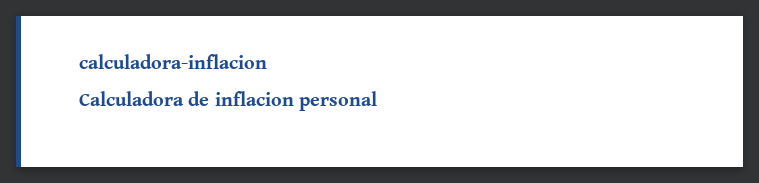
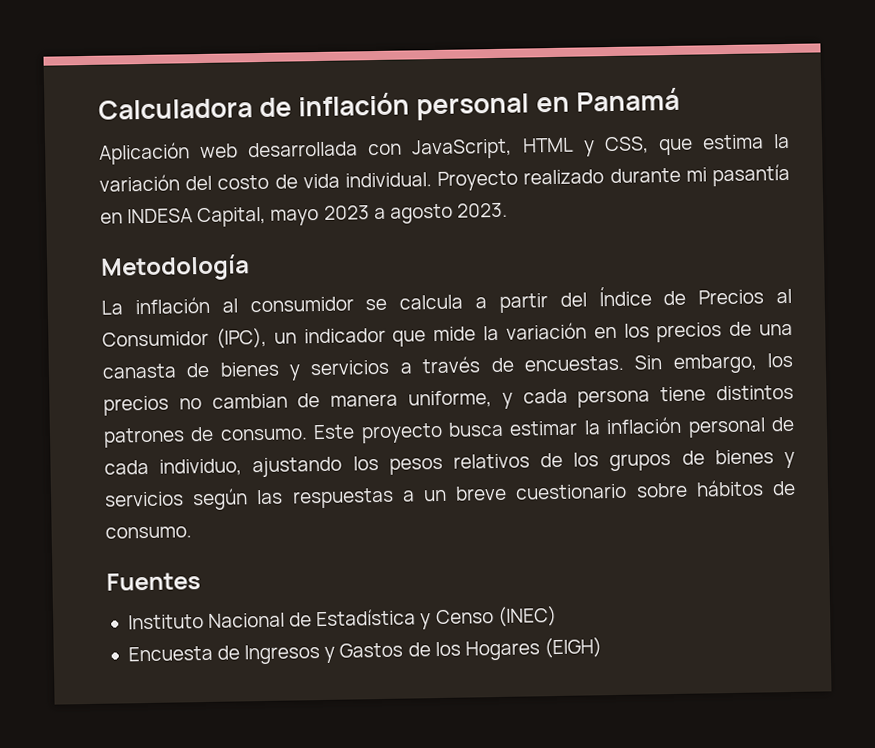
[79,54,267,69] calculadora-inflacion // -> (98, 109) none
[214,91,377,111] inflacion personal -> [298,87,680,121] [99,133,791,165] [99,163,791,192] [100,202,508,228] [100,254,250,282] [101,286,793,315] [102,321,793,349] [102,352,794,381] [103,384,794,416] [103,416,795,448] [104,449,796,478] [104,479,797,511] [105,526,192,539] [106,572,201,591] [127,606,557,630] [127,637,602,665] inflación personal en Panamá // Aplicación web desarrollada con JavaScript, HTML y CSS, que estima la variación del costo de vida individual. Proyecto realizado durante mi pasantía en INDESA Capital, mayo 2023 a agosto 2023. // Metodología // La inflación al consumidor se calcula a partir del Índice de Precios al Consumidor (IPC), un indicador que mide la variación en los precios de una canasta de bienes y servicios a través de encuestas. Sin embargo, los precios no cambian de manera uniforme, y cada persona tiene distintos patrones de consumo. Este proyecto busca estimar la inflación personal de cada individuo, ajustando los pesos relativos de los grupos de bienes y servicios según las respuestas a un breve cuestionario sobre hábitos de consumo. // Fuentes // Instituto Nacional de Estadística y Censo (INEC) // Encuesta de Ingresos y Gastos de los Hogares (EIGH)

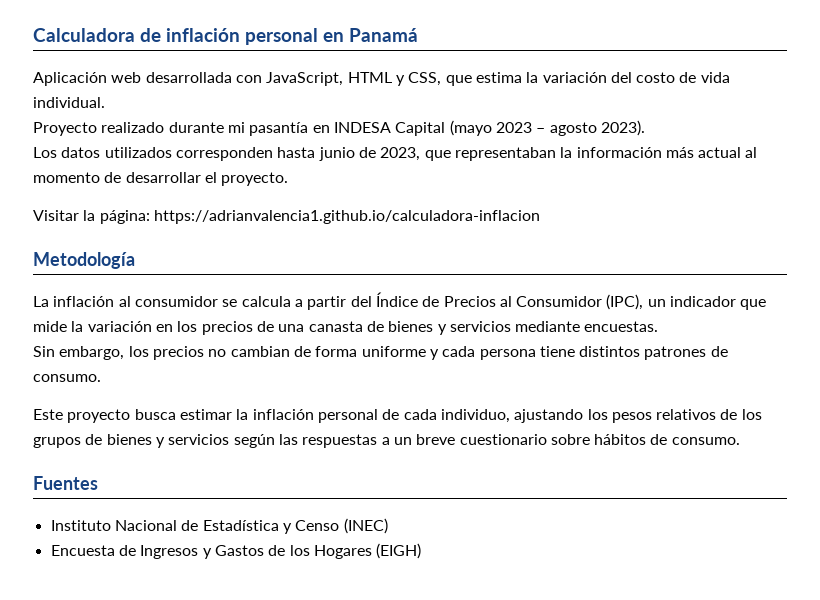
(433, 180) none -> (105, 102) //
[197,202,508,228] Capital, mayo 2023 a agosto 2023. -> [395,120,645,136] [33,147,758,161] [33,172,289,186] [33,210,540,224] Capital (mayo 2023 – agosto 2023). // Los datos utilizados corresponden hasta junio de 2023, que representaban la información más actual al momento de desarrollar el proyecto. // Visitar la página: https://adrianvalencia1.github.io/calculadora-inflacion
[399,356,514,374] a través de -> [515,321,581,332] mediante
(624, 363) none -> (659, 326) //
[330,390,493,409] manera uniforme, -> [315,346,426,357] forma uniforme
(308, 434) none -> (101, 378) //

